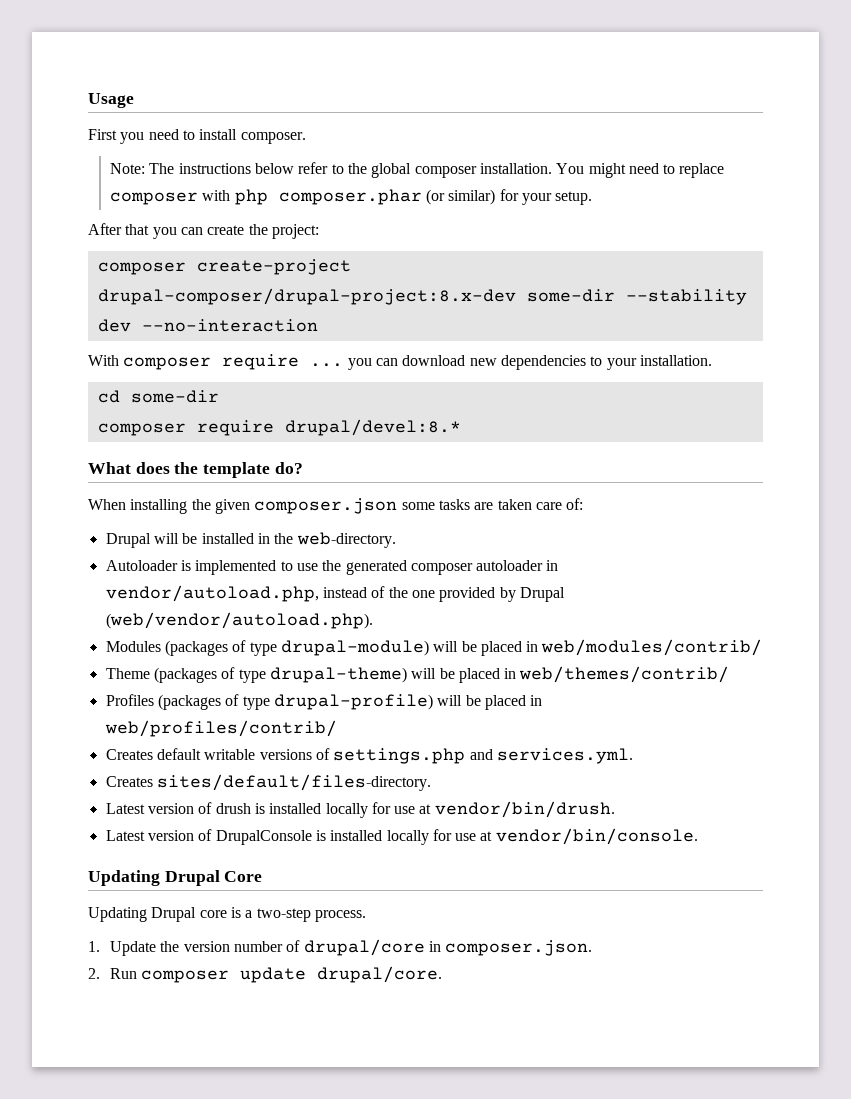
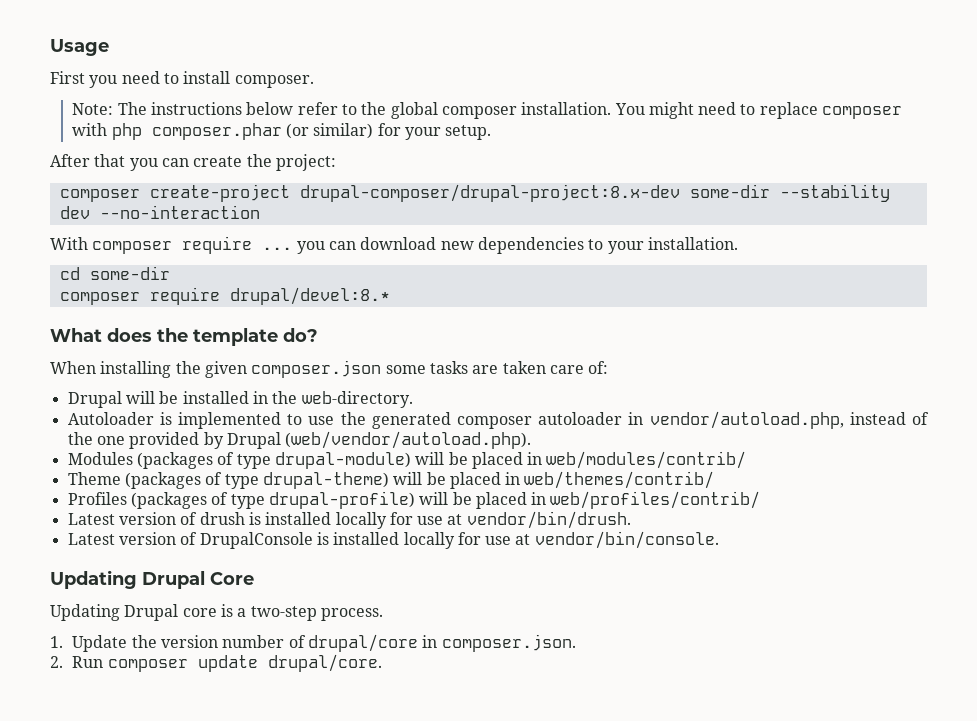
[105,748,633,764] [105,774,431,791] // Creates default writable versions of settings.php and services.yml. // Creates sites/default/files-directory. -> (761, 500) none

